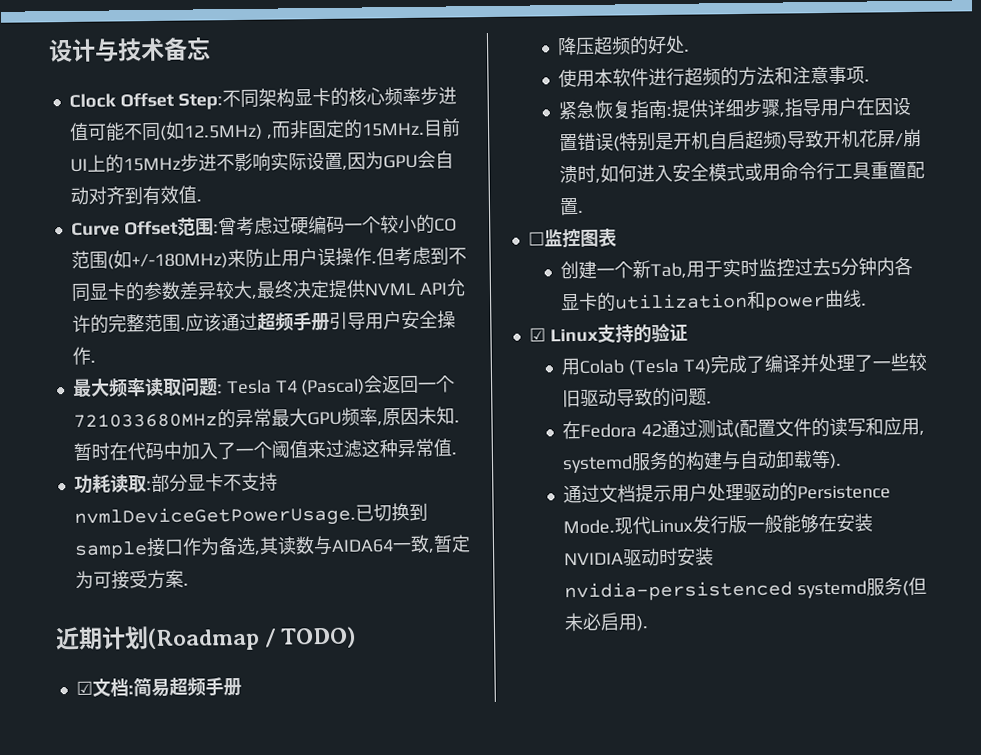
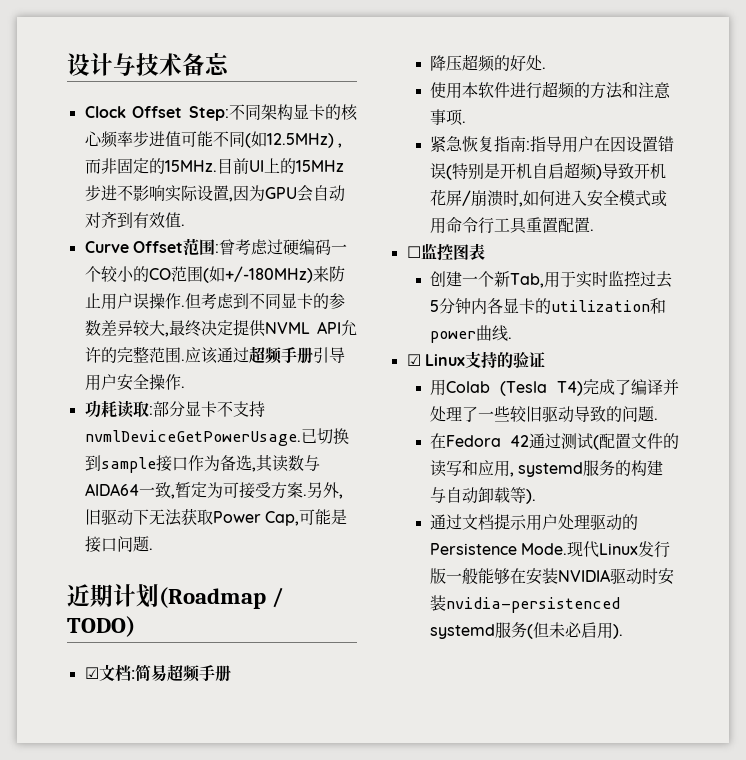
[71,375,456,398] [72,406,460,429] [72,438,457,461] // 最大频率读取问题: Tesla T4 (Pascal)会返回一个721033680MHz的异常最大GPU频率,原因未知.暂时在代码中加入了一个阈值来过滤这种异常值. -> (185, 387) none
(189, 584) none -> [306,482,343,499] [84,508,347,526] [84,536,153,553] 另外,旧驱动下无法获取Power Cap,可能是接口问题.
[671,98,786,118] 提供详细步骤, -> (531, 145) none

